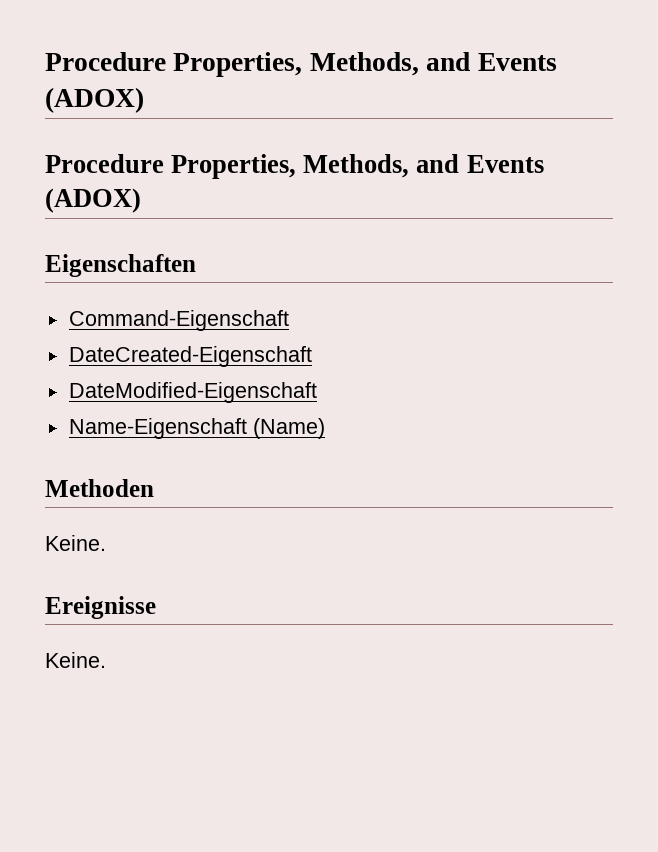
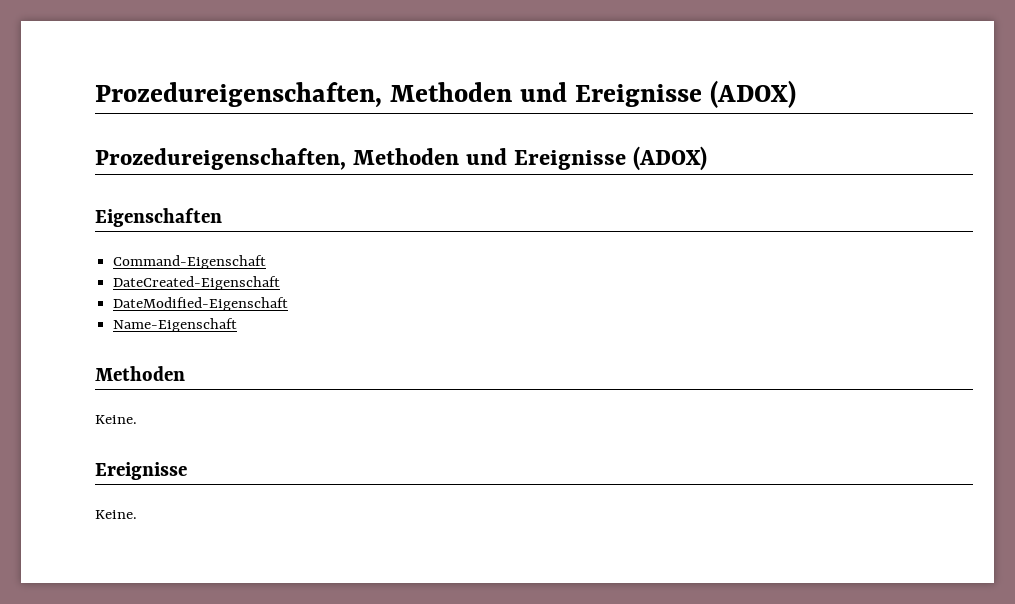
[45,52,557,77] [45,87,144,113] [45,154,544,179] Procedure Properties, Methods, and Events (ADOX) // Procedure Properties, Methods, and Events -> [95,80,797,108] [95,148,627,170] Prozedureigenschaften, Methoden und Ereignisse (ADOX) // Prozedureigenschaften, Methoden und Ereignisse
[252,418,325,439] (Name) -> (238, 325) none

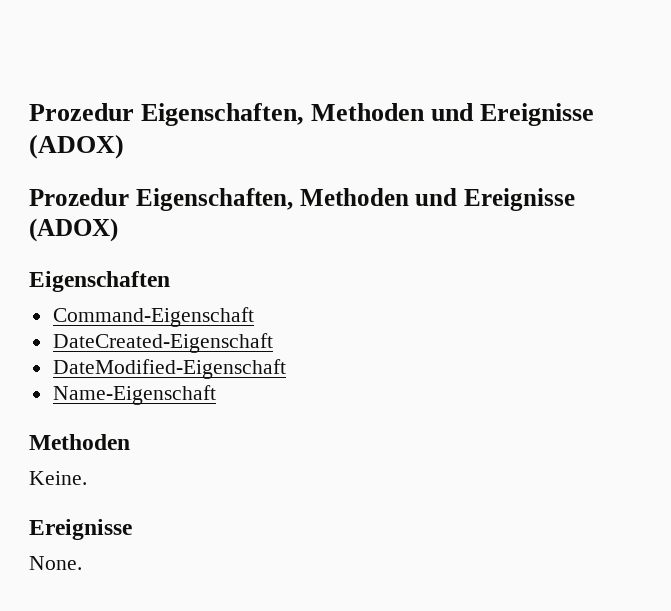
[95,80,797,108] [95,148,346,170] Prozedureigenschaften, Methoden und Ereignisse (ADOX) // Prozedureigenschaften, -> [29,103,595,126] [29,134,124,159] [29,188,293,211] Prozedur Eigenschaften, Methoden und Ereignisse (ADOX) // Prozedur Eigenschaften,
[95,510,137,519] Keine. -> [29,556,82,570] None.

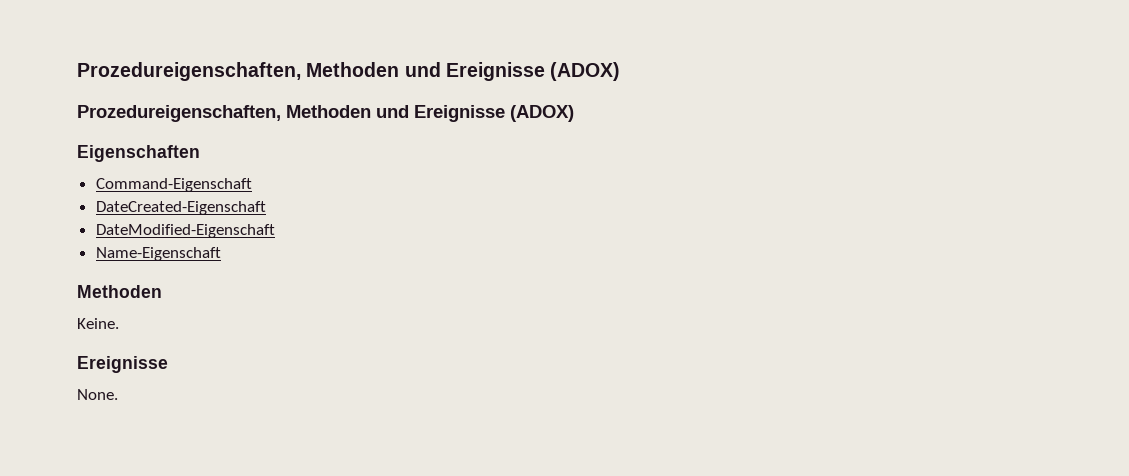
[29,103,595,126] [29,134,124,159] [29,188,293,211] Prozedur Eigenschaften, Methoden und Ereignisse (ADOX) // Prozedur Eigenschaften, -> [77,62,621,81] [77,105,281,122] Prozedureigenschaften, Methoden und Ereignisse (ADOX) // Prozedureigenschaften,

